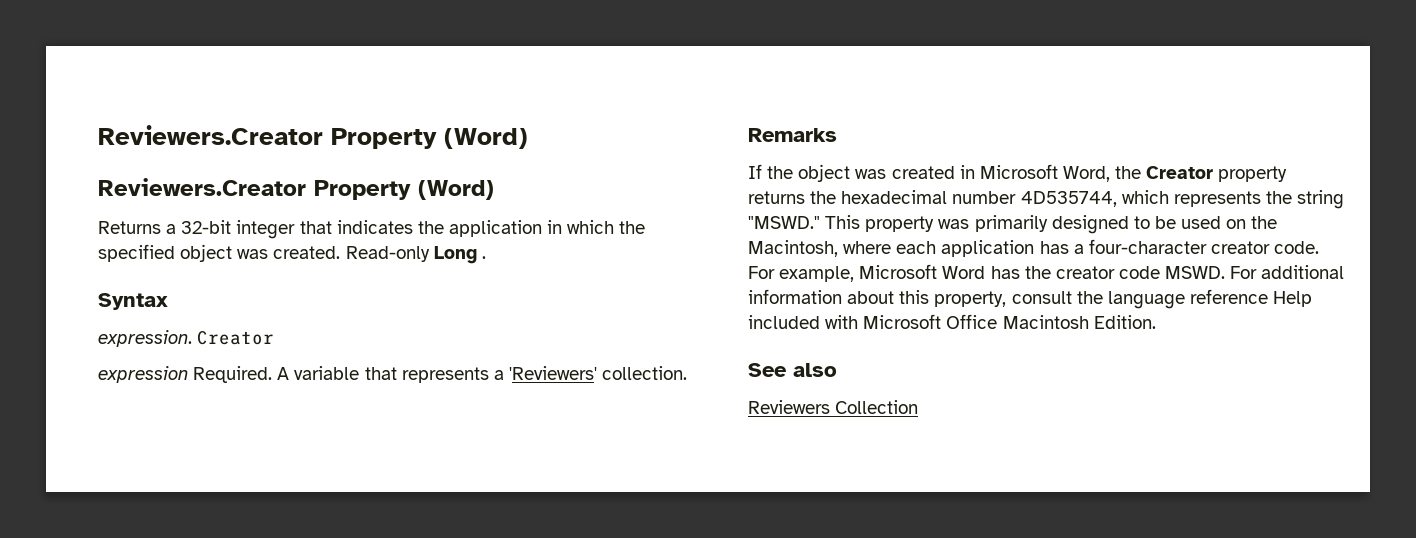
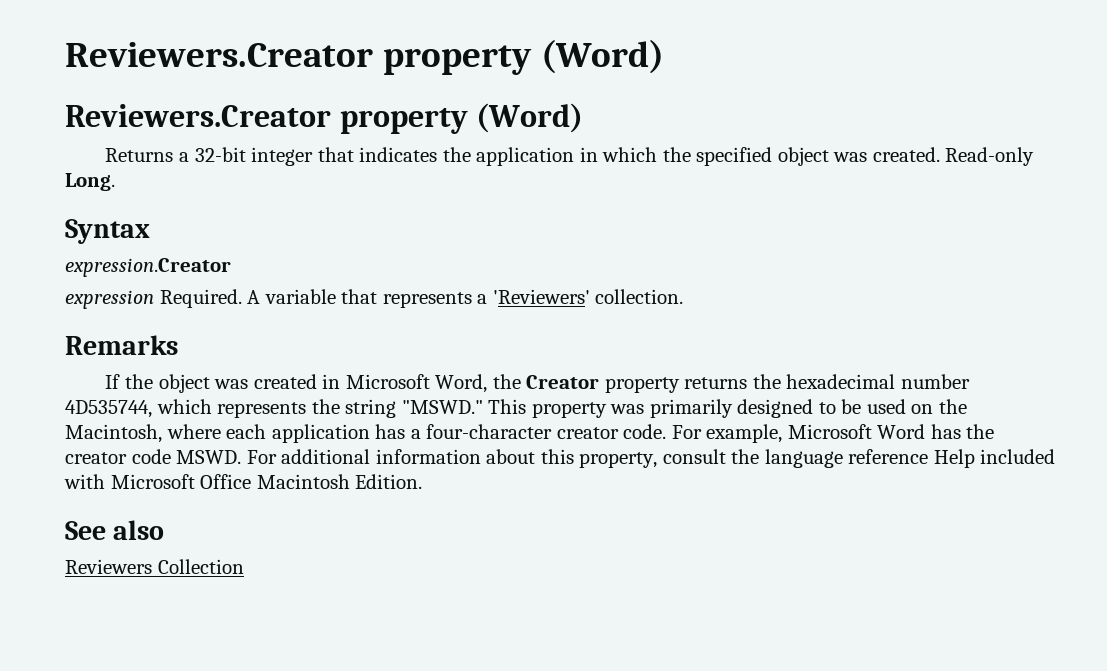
[98,125,437,149] Reviewers.Creator Property -> [65,42,532,75] Reviewers.Creator property
[314,180,411,200] Property -> [339,108,468,134] property
[433,246,486,264] Long . -> [65,173,115,191] Long.
[98,330,275,347] expression. Creator -> [65,258,231,277] expression.Creator

